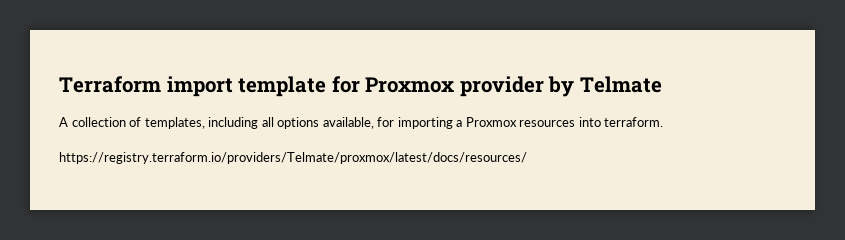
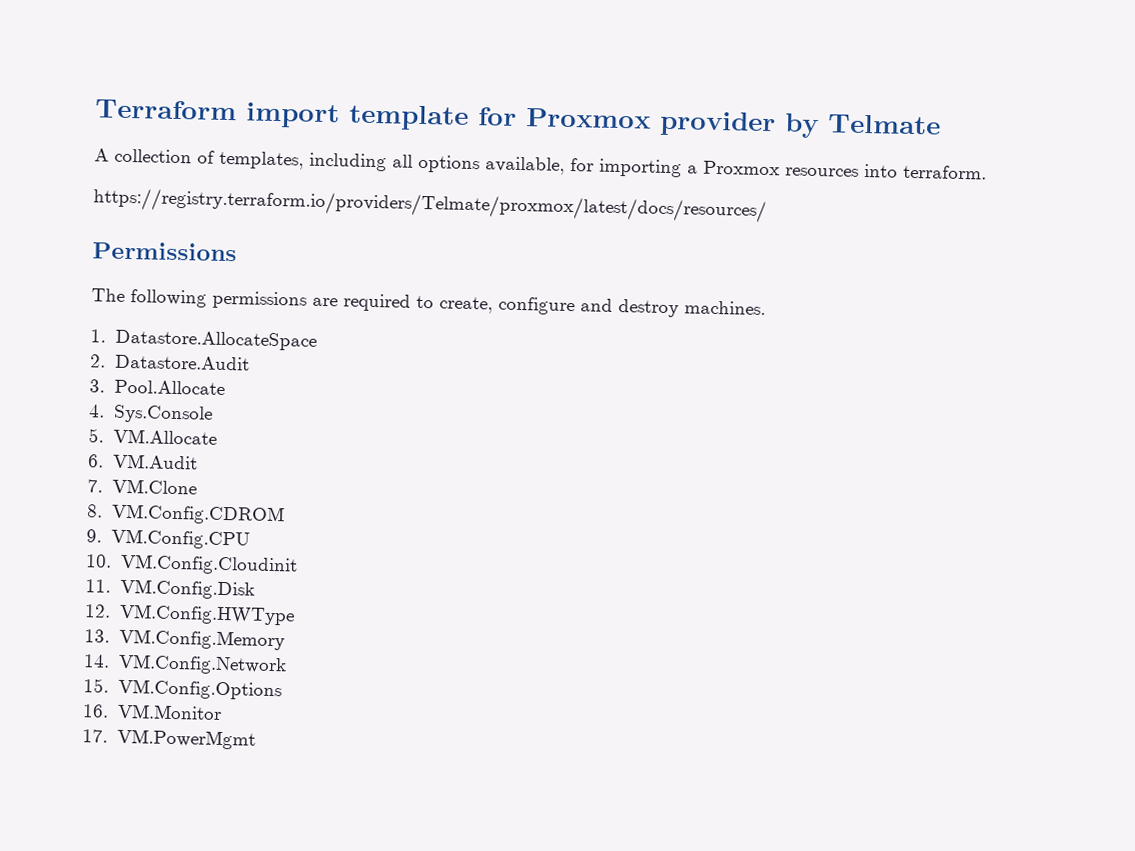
(527, 158) none -> [92,241,237,262] [91,288,766,318] [90,329,317,351] [90,354,250,371] [89,379,225,395] [89,404,213,424] [88,428,217,445] [88,453,198,470] [87,478,197,495] [87,503,285,526] [86,528,250,550] [86,553,298,576] [85,578,255,600] [84,603,295,626] [84,628,285,651] [83,653,287,676] [83,678,282,701] [82,703,222,720] [82,728,256,750] // Permissions // The following permissions are required to create, configure and destroy machines. // 1. Datastore.AllocateSpace // 2. Datastore.Audit // 3. Pool.Allocate // 4. Sys.Console // 5. VM.Allocate // 6. VM.Audit // 7. VM.Clone // 8. VM.Config.CDROM // 9. VM.Config.CPU // 10. VM.Config.Cloudinit // 11. VM.Config.Disk // 12. VM.Config.HWType // 13. VM.Config.Memory // 14. VM.Config.Network // 15. VM.Config.Options // 16. VM.Monitor // 17. VM.PowerMgmt

